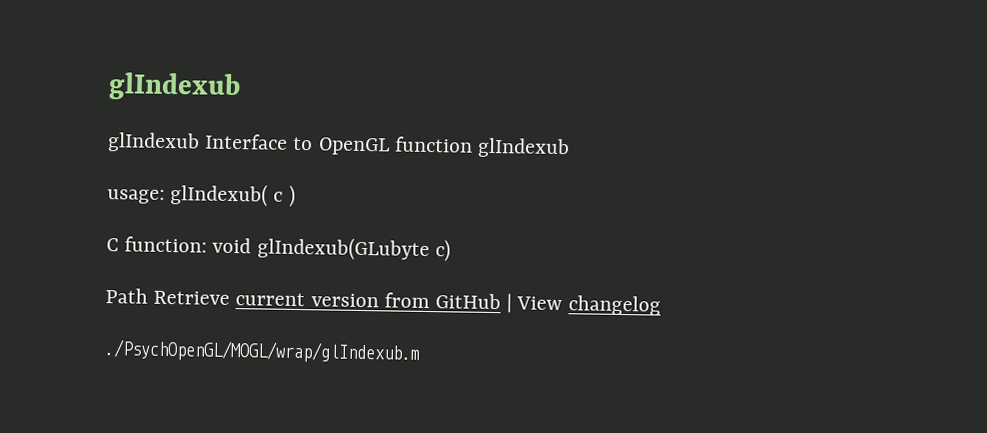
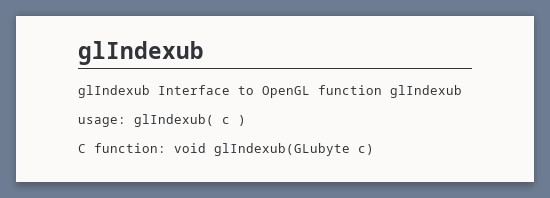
[105,288,661,316] [104,339,421,364] // Path Retrieve current version from GitHub | View changelog // ./PsychOpenGL/MOGL/wrap/glIndexub.m -> (374, 149) none

